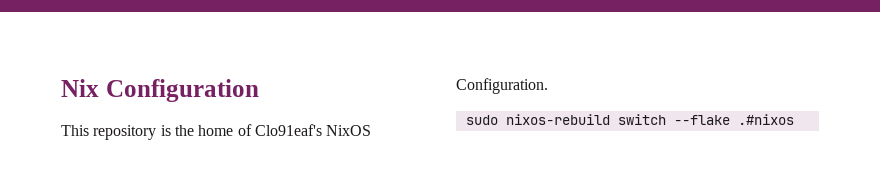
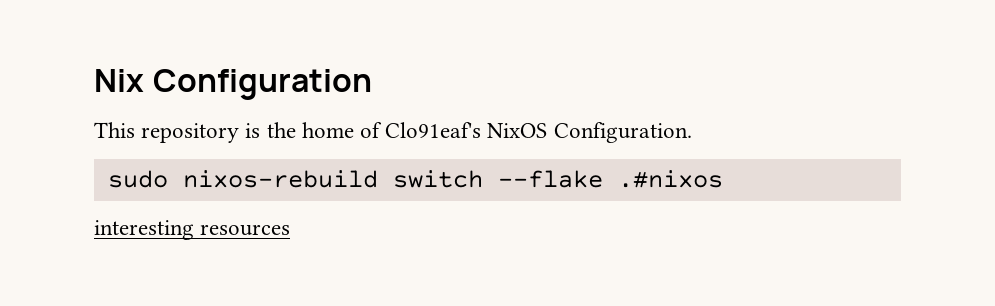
(794, 119) none -> [94,220,291,240] // interesting resources

